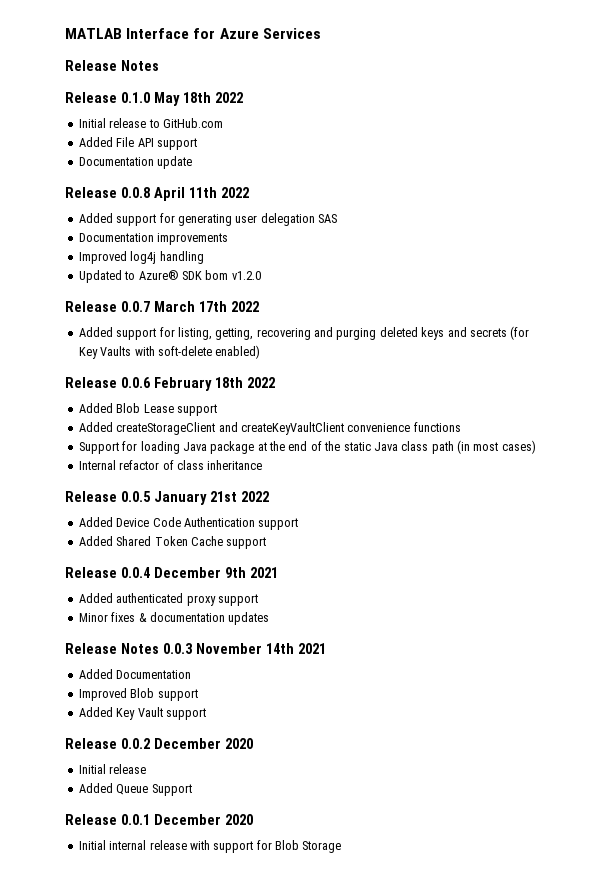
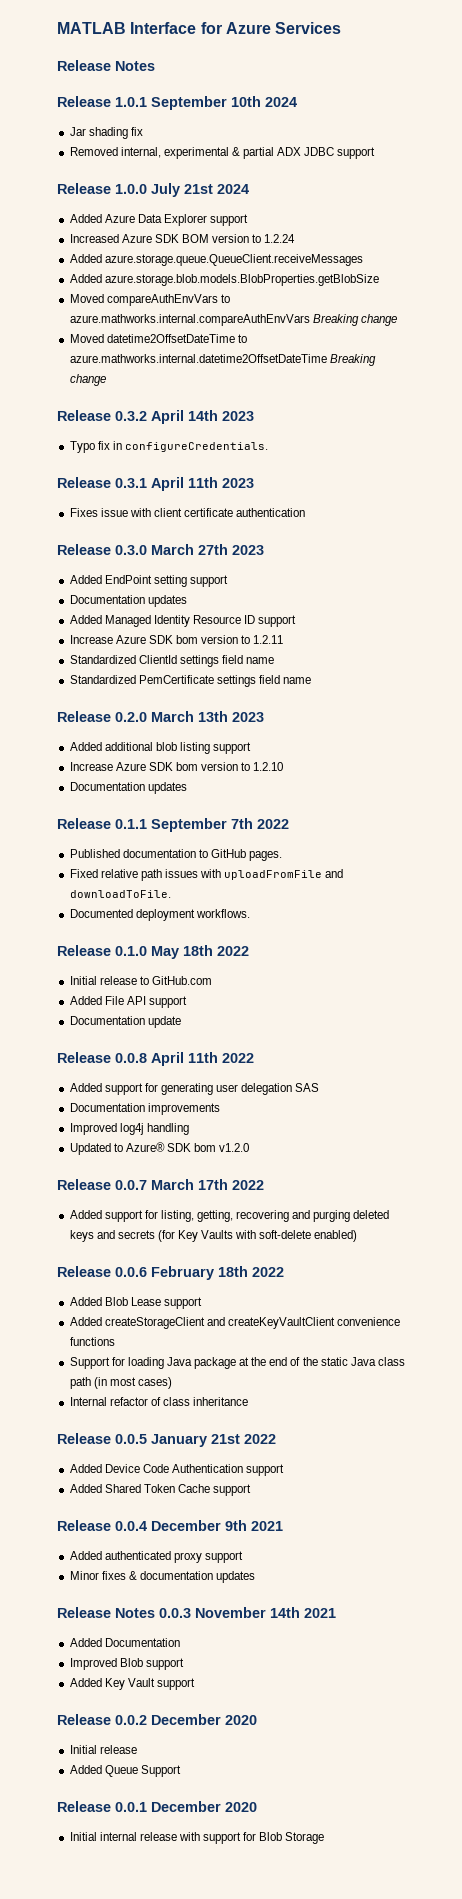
(159, 65) none -> [57,96,297,110] [69,127,143,139] [69,147,376,159] [57,183,249,197] [69,214,249,226] [69,234,296,243] [69,254,363,266] [69,274,379,286] [69,294,230,306] [69,314,397,326] [69,334,247,343] [69,354,376,366] [69,374,106,386] [57,410,254,424] [69,441,268,453] [57,477,254,491] [69,508,306,517] [57,544,264,555] [69,575,228,587] [69,595,187,607] [69,615,297,627] [69,635,284,644] [69,655,275,667] [69,675,312,687] [57,711,264,722] [69,742,252,754] [69,762,284,771] [69,782,187,794] [57,818,289,832] [69,849,283,861] [69,869,344,881] [69,890,171,898] [69,909,250,921] // Release 1.0.1 September 10th 2024 // Jar shading fix // Removed internal, experimental & partial ADX JDBC support // Release 1.0.0 July 21st 2024 // Added Azure Data Explorer support // Increased Azure SDK BOM version to 1.2.24 // Added azure.storage.queue.QueueClient.receiveMessages // Added azure.storage.blob.models.BlobProperties.getBlobSize // Moved compareAuthEnvVars to azure.mathworks.internal.compareAuthEnvVars Breaking change // Moved datetime2OffsetDateTime to azure.mathworks.internal.datetime2OffsetDateTime Breaking change // Release 0.3.2 April 14th 2023 // Typo fix in configureCredentials. // Release 0.3.1 April 11th 2023 // Fixes issue with client certificate authentication // Release 0.3.0 March 27th 2023 // Added EndPoint setting support // Documentation updates // Added Managed Identity Resource ID support // Increase Azure SDK bom version to 1.2.11 // Standardized ClientId settings field name // Standardized PemCertificate settings field name // Release 0.2.0 March 13th 2023 // Added additional blob listing support // Increase Azure SDK bom version to 1.2.10 // Documentation updates // Release 0.1.1 September 7th 2022 // Published documentation to GitHub pages. // Fixed relative path issues with uploadFromFile and downloadToFile. // Documented deployment workflows.

